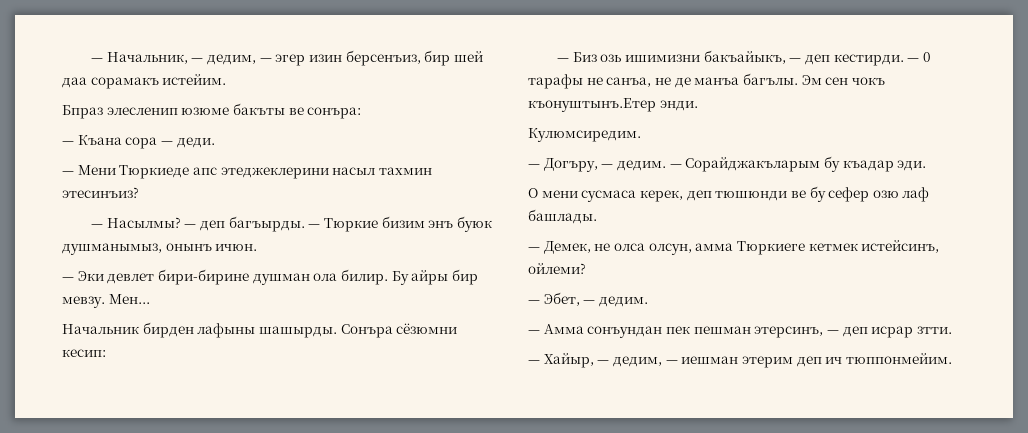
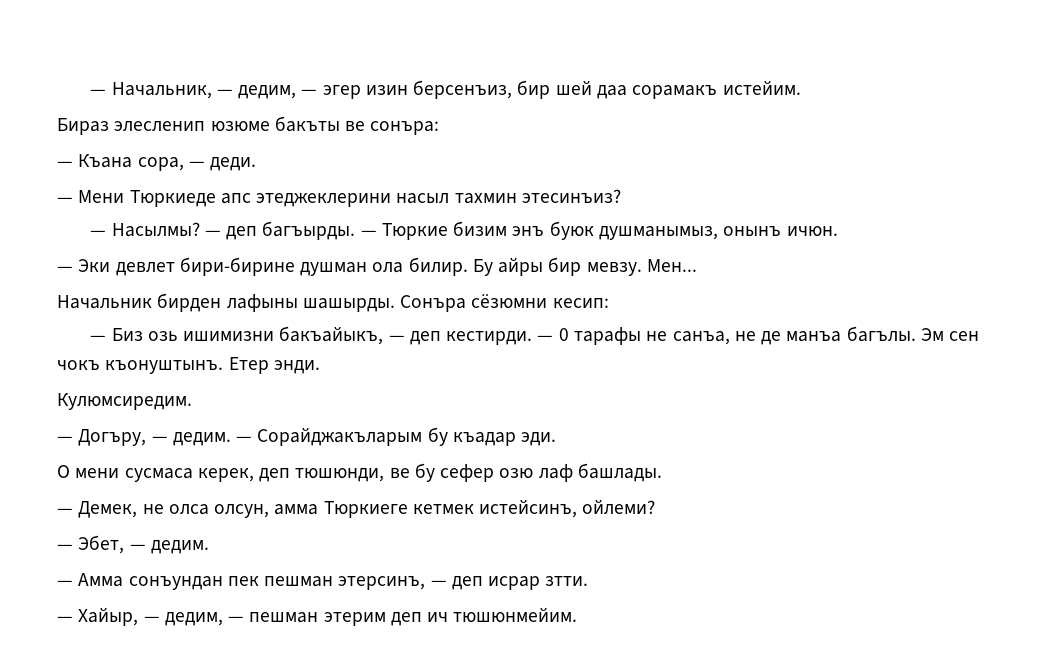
[62,105,103,119] Бпраз -> [57,118,109,135] Бираз
[125,137,158,149] сора -> [137,157,184,171] сора,
[528,98,656,112] къонуштынъ.Етер -> [105,357,269,374] къонуштынъ. Етер
[715,191,788,201] тюшюнди -> [295,468,385,482] тюшюнди,
[681,356,739,364] иешман -> [249,612,319,623] пешман
[845,353,952,364] тюппонмейим. -> [453,607,578,623] тюшюнмейим.

